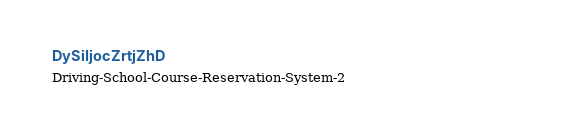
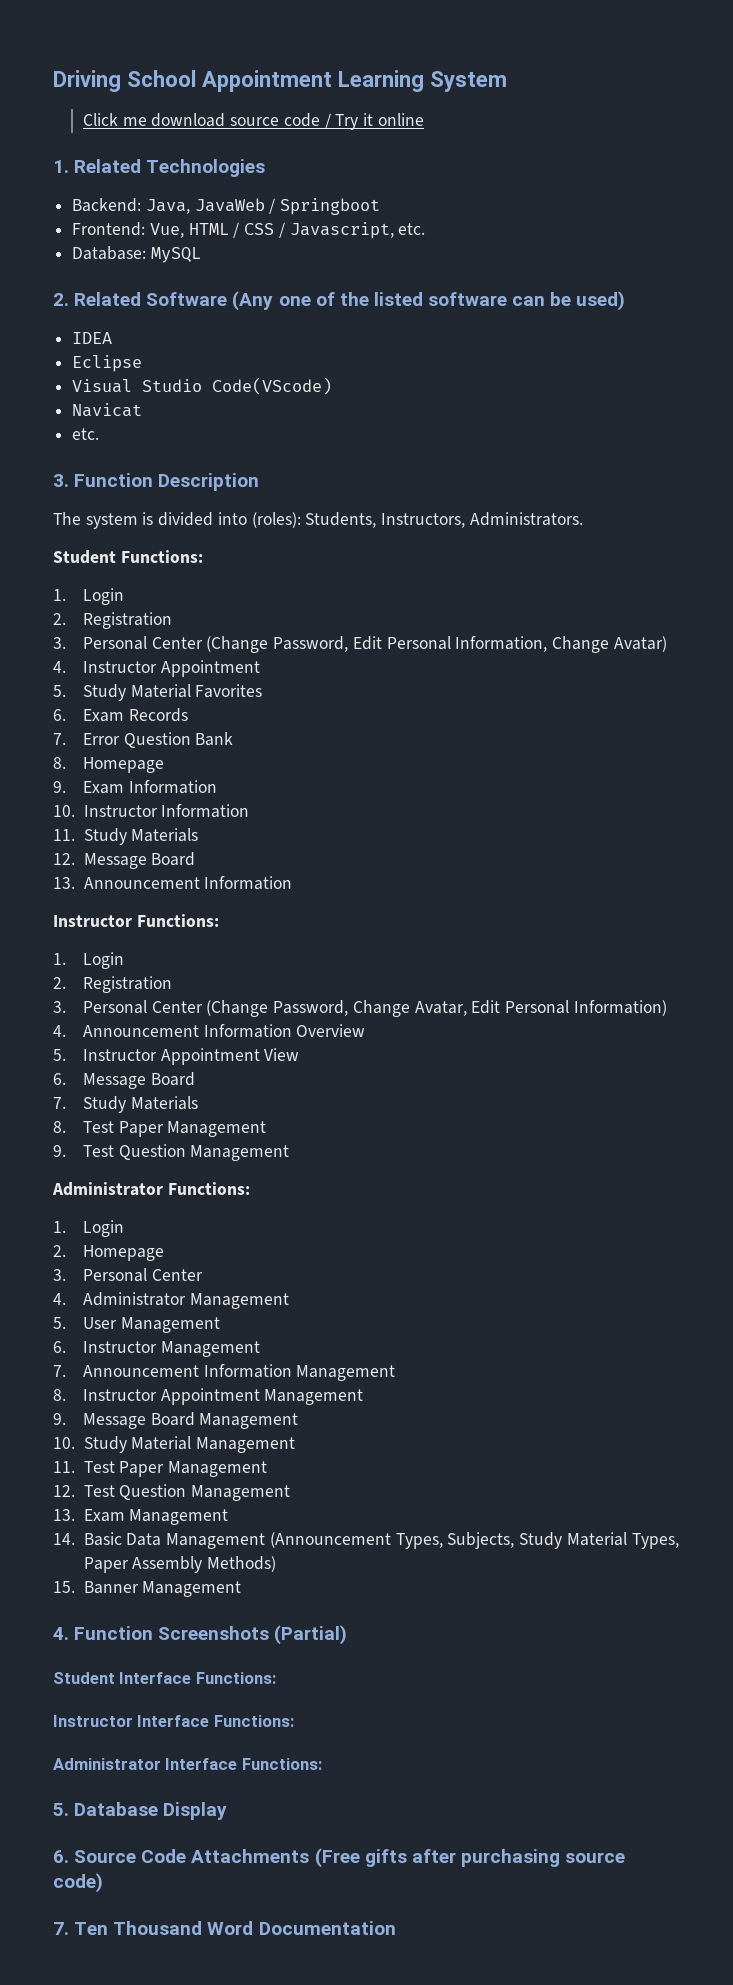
[52,49,165,64] [52,72,345,85] DySiIjocZrtjZhD // Driving-School-Course-Reservation-System-2 -> [53,70,507,92] [83,113,424,130] [53,159,266,177] [72,198,381,215] [72,222,426,239] [72,246,201,263] [53,291,626,311] [72,332,113,344] [72,355,143,372] [72,377,333,395] [72,403,143,417] [72,428,100,440] [53,473,260,491] [53,512,583,529] [53,550,203,564] [53,588,125,605] [53,612,173,629] [53,636,667,653] [53,660,260,677] [53,684,263,701] [53,708,188,722] [53,732,234,748] [53,757,165,773] [53,780,217,794] [53,804,250,818] [53,828,199,845] [53,852,196,869] [53,876,293,890] [53,914,219,927] [53,952,125,969] [53,976,173,993] [53,1000,667,1017] [53,1024,366,1038] [53,1048,300,1065] [53,1072,195,1089] [53,1096,198,1113] [53,1121,267,1137] [53,1144,290,1161] [52,1182,250,1196] [53,1220,125,1237] [53,1245,165,1261] [53,1268,203,1282] [53,1292,289,1309] [53,1317,220,1333] [53,1341,260,1357] [53,1364,396,1381] [53,1388,364,1405] [53,1412,299,1429] [53,1436,296,1453] [53,1461,268,1477] [53,1484,291,1501] [53,1509,229,1525] [53,1532,679,1549] [83,1556,277,1573] [53,1581,242,1597] [53,1625,348,1645] [53,1672,276,1684] [53,1715,294,1727] [53,1758,322,1770] [53,1802,228,1820] [53,1848,626,1868] [53,1873,103,1893] [53,1921,396,1935] Driving School Appointment Learning System // Click me download source code / Try it online // 1. Related Technologies // Backend: Java, JavaWeb / Springboot // Frontend: Vue, HTML / CSS / Javascript, etc. // Database: MySQL // 2. Related Software (Any one of the listed software can be used) // IDEA // Eclipse // Visual Studio Code(VScode) // Navicat // etc. // 3. Function Description // The system is divided into (roles): Students, Instructors, Administrators. // Student Functions: // 1. Login // 2. Registration // 3. Personal Center (Change Password, Edit Personal Information, Change Avatar) // 4. Instructor Appointment // 5. Study Material Favorites // 6. Exam Records // 7. Error Question Bank // 8. Homepage // 9. Exam Information // 10. Instructor Information // 11. Study Materials // 12. Message Board // 13. Announcement Information // Instructor Functions: // 1. Login // 2. Registration // 3. Personal Center (Change Password, Change Avatar, Edit Personal Information) // 4. Announcement Information Overview // 5. Instructor Appointment View // 6. Message Board // 7. Study Materials // 8. Test Paper Management // 9. Test Question Management // Administrator Functions: // 1. Login // 2. Homepage // 3. Personal Center // 4. Administrator Management // 5. User Management // 6. Instructor Management // 7. Announcement Information Management // 8. Instructor Appointment Management // 9. Message Board Management // 10. Study Material Management // 11. Test Paper Management // 12. Test Question Management // 13. Exam Management // 14. Basic Data Management (Announcement Types, Subjects, Study Material Types, Paper Assembly Methods) // 15. Banner Management // 4. Function Screenshots (Partial) // Student Interface Functions: // Instructor Interface Functions: // Administrator Interface Functions: // 5. Database Display // 6. Source Code Attachments (Free gifts after purchasing source code) // 7. Ten Thousand Word Documentation

